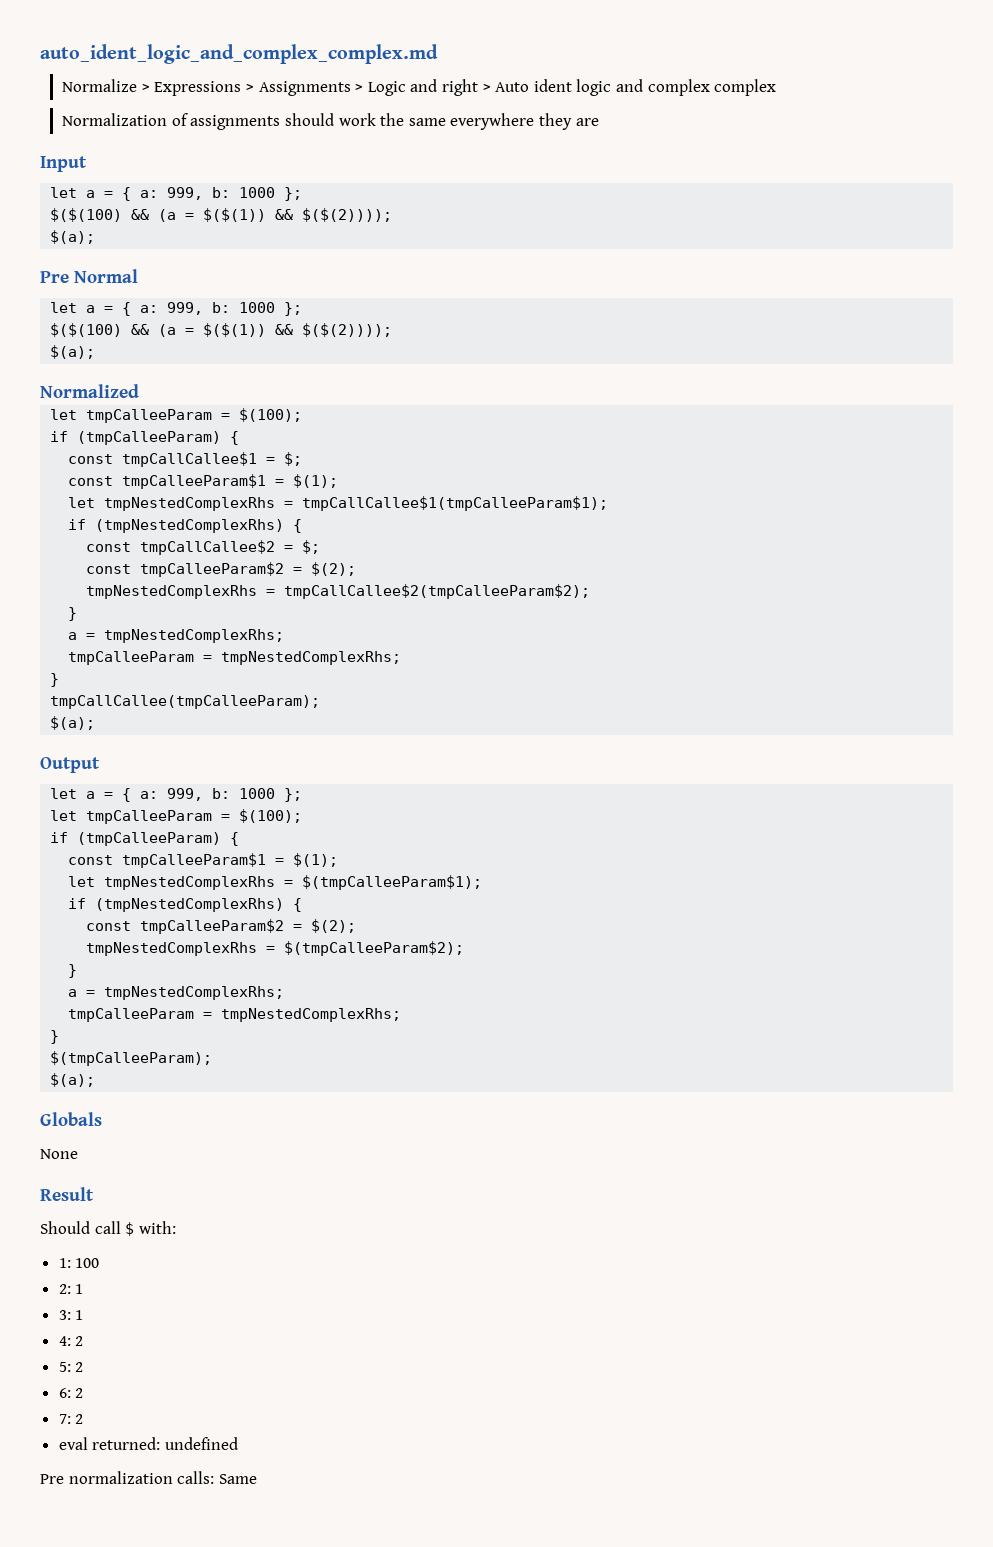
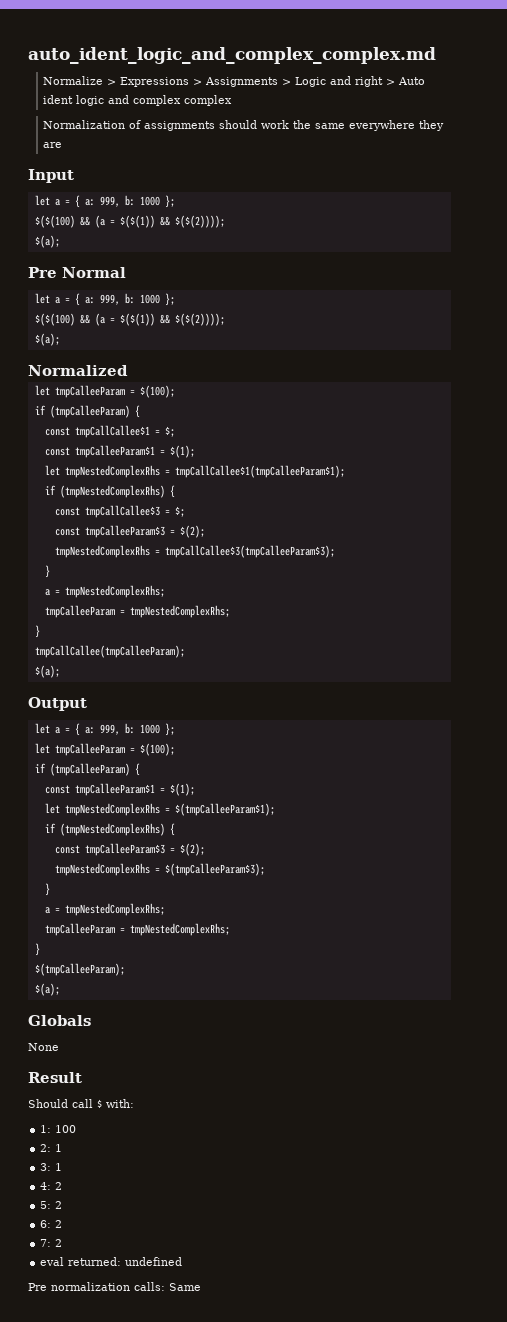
[140,540,321,555] [86,562,357,577] [86,584,591,599] tmpCallCallee$2 = $; // const tmpCalleeParam$2 = $(2); // tmpNestedComplexRhs = tmpCallCallee$2(tmpCalleeParam$2); -> [84,505,185,518] [54,525,205,538] [54,545,335,558] tmpCallCallee$3 = $; // const tmpCalleeParam$3 = $(2); // tmpNestedComplexRhs = tmpCallCallee$3(tmpCalleeParam$3);
[140,919,357,934] [86,941,465,956] tmpCalleeParam$2 = $(2); // tmpNestedComplexRhs = $(tmpCalleeParam$2); -> [84,843,205,856] [54,863,265,876] tmpCalleeParam$3 = $(2); // tmpNestedComplexRhs = $(tmpCalleeParam$3);

